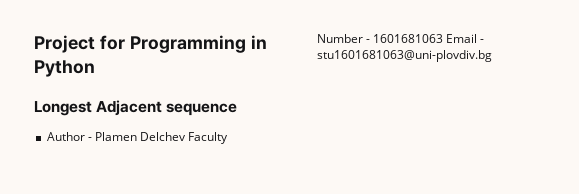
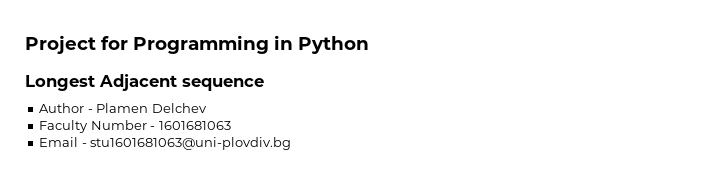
(186, 136) none -> (207, 108) //
(443, 38) none -> (231, 125) //

